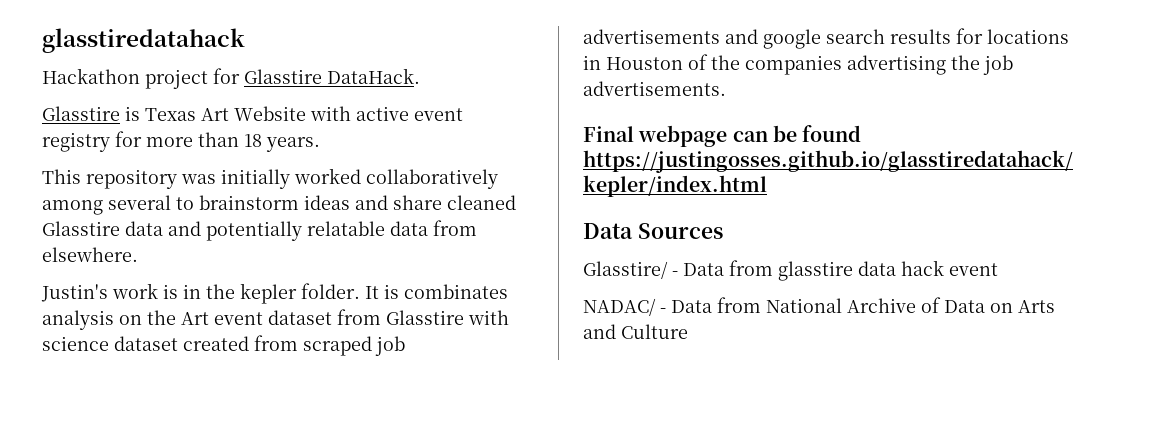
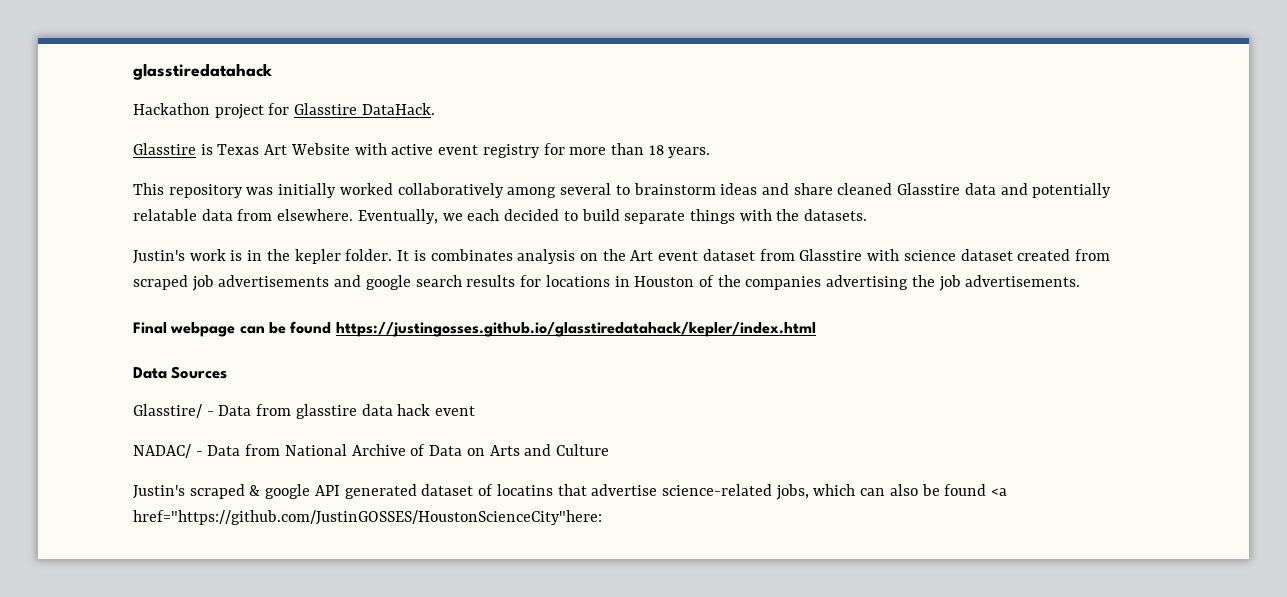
(138, 254) none -> [357,209,868,224] Eventually, we each decided to build separate things with the datasets.
(688, 331) none -> [133,484,1008,500] [133,510,602,525] // Justin's scraped & google API generated dataset of locatins that advertise science-related jobs, which can also be found <a href="https://github.com/JustinGOSSES/HoustonScienceCity"here:

